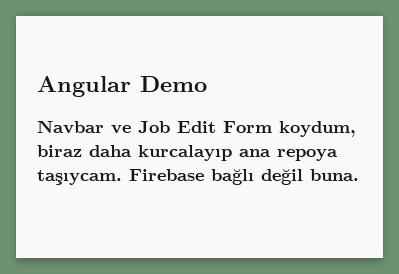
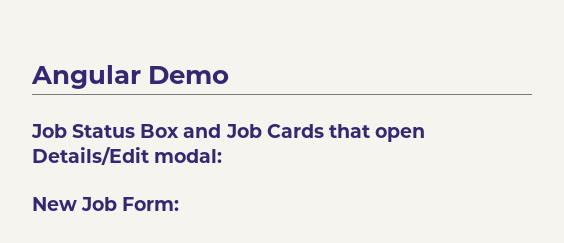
[37,120,356,137] [37,145,338,161] [37,169,359,185] Navbar ve Job Edit Form koydum, biraz daha kurcalayıp ana repoya taşıycam. Firebase bağlı değil buna. -> [31,124,425,142] [32,147,223,165] [32,197,180,211] Job Status Box and Job Cards that open Details/Edit modal: // New Job Form:

